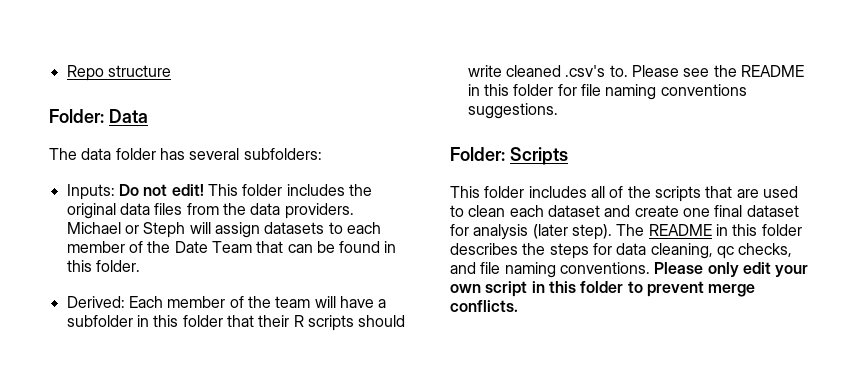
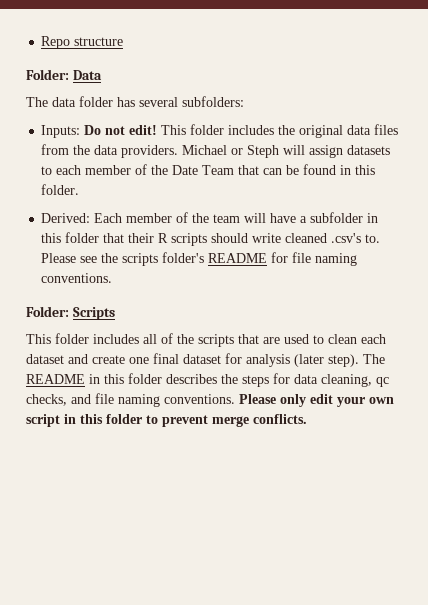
[740,65,804,77] [467,84,554,96] README in this folder -> [122,252,268,266] scripts folder's README
[660,84,747,96] [467,103,558,119] conventions suggestions. -> [41,273,113,283] conventions.

